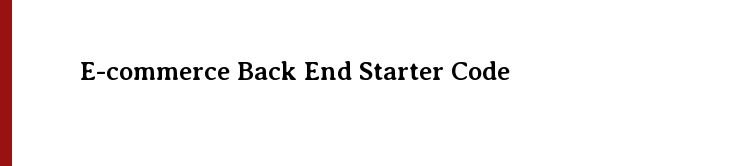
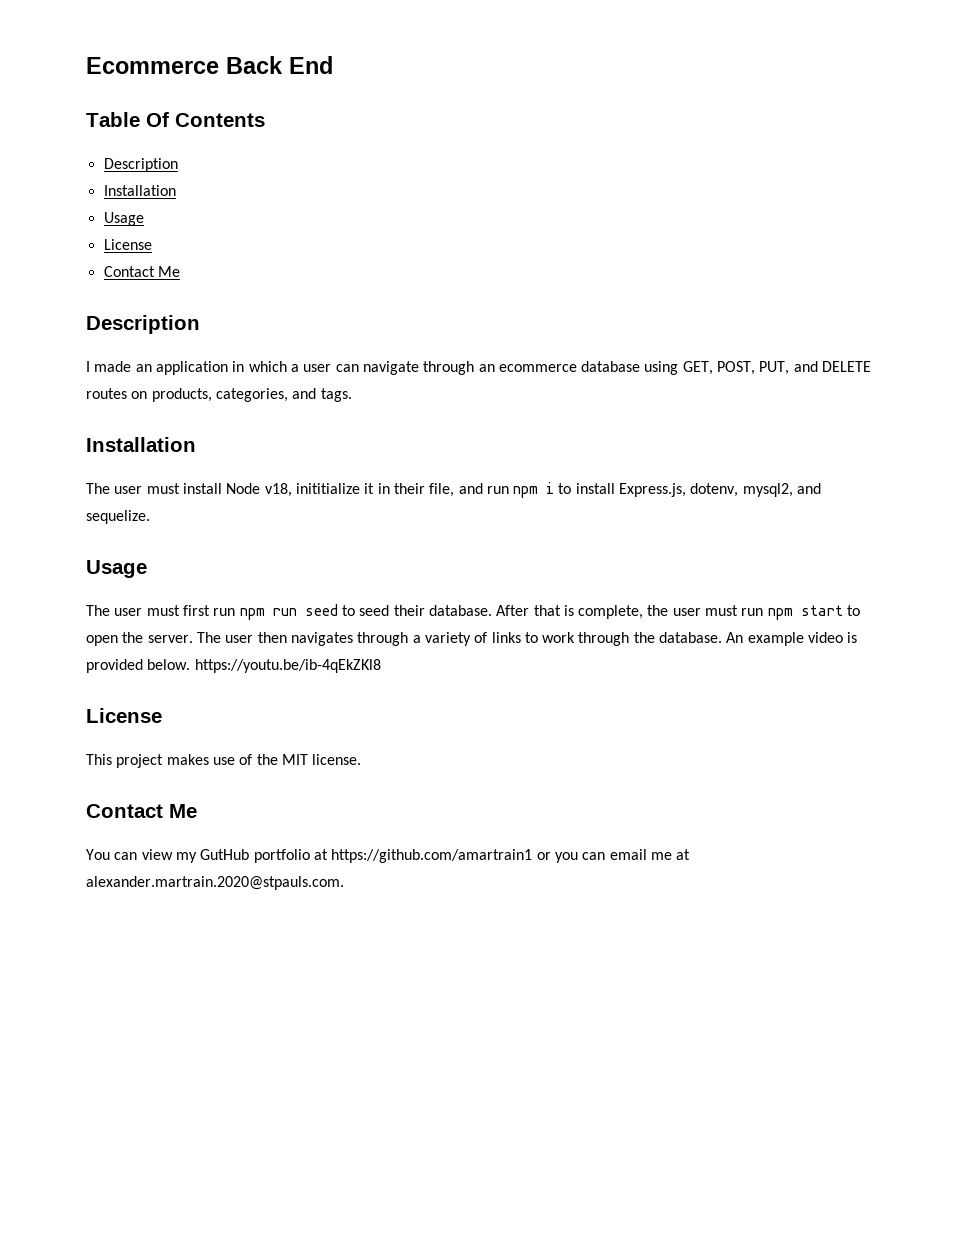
[80,62,230,80] E-commerce -> [86,57,219,74] Ecommerce
[359,61,511,80] Starter Code -> [86,112,265,127] [103,158,178,172] [103,185,176,196] [103,212,144,226] [103,239,152,250] [103,266,180,277] [86,315,200,334] [86,361,872,375] [86,388,352,402] [86,437,196,452] [86,482,822,498] [86,510,150,524] [86,560,147,578] [86,604,861,620] [86,632,858,646] [86,659,381,673] [86,708,162,723] [86,754,362,768] [86,804,197,818] [86,849,691,863] [86,876,344,890] // Table Of Contents // Description // Installation // Usage // License // Contact Me // Description // I made an application in which a user can navigate through an ecommerce database using GET, POST, PUT, and DELETE routes on products, categories, and tags. // Installation // The user must install Node v18, inititialize it in their file, and run npm i to install Express.js, dotenv, mysql2, and sequelize. // Usage // The user must first run npm run seed to seed their database. After that is complete, the user must run npm start to open the server. The user then navigates through a variety of links to work through the database. An example video is provided below. https://youtu.be/ib-4qEkZKl8 // License // This project makes use of the MIT license. // Contact Me // You can view my GutHub portfolio at https://github.com/amartrain1 or you can email me at alexander.martrain.2020@stpauls.com.

